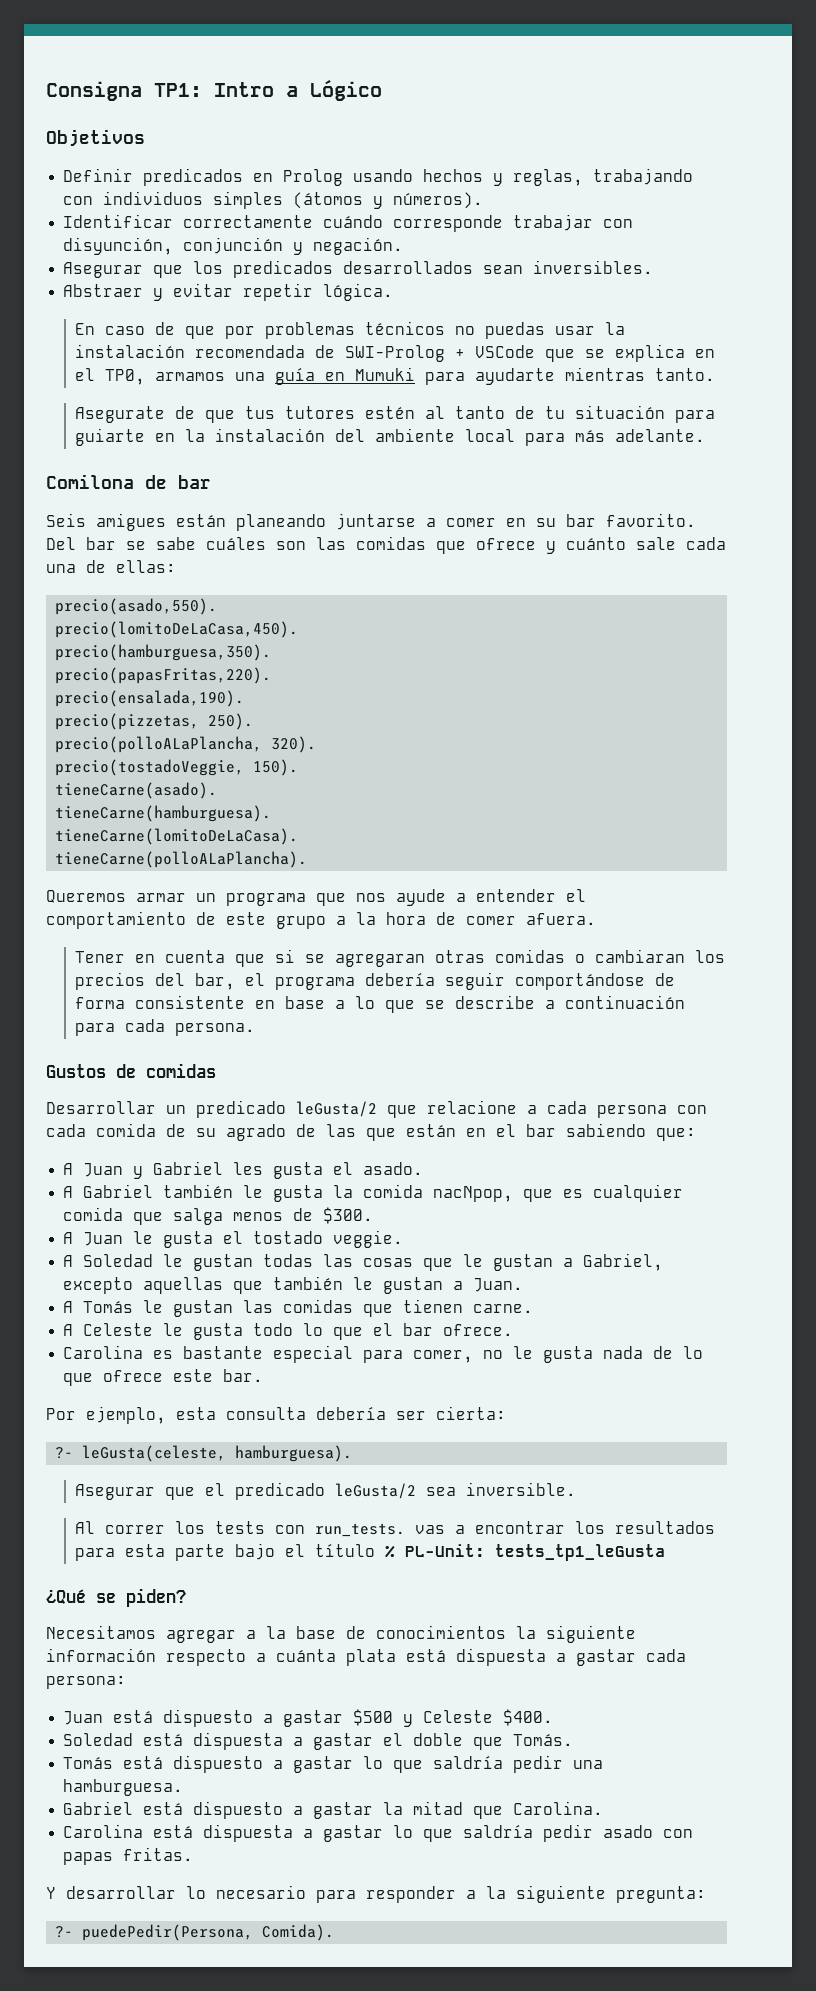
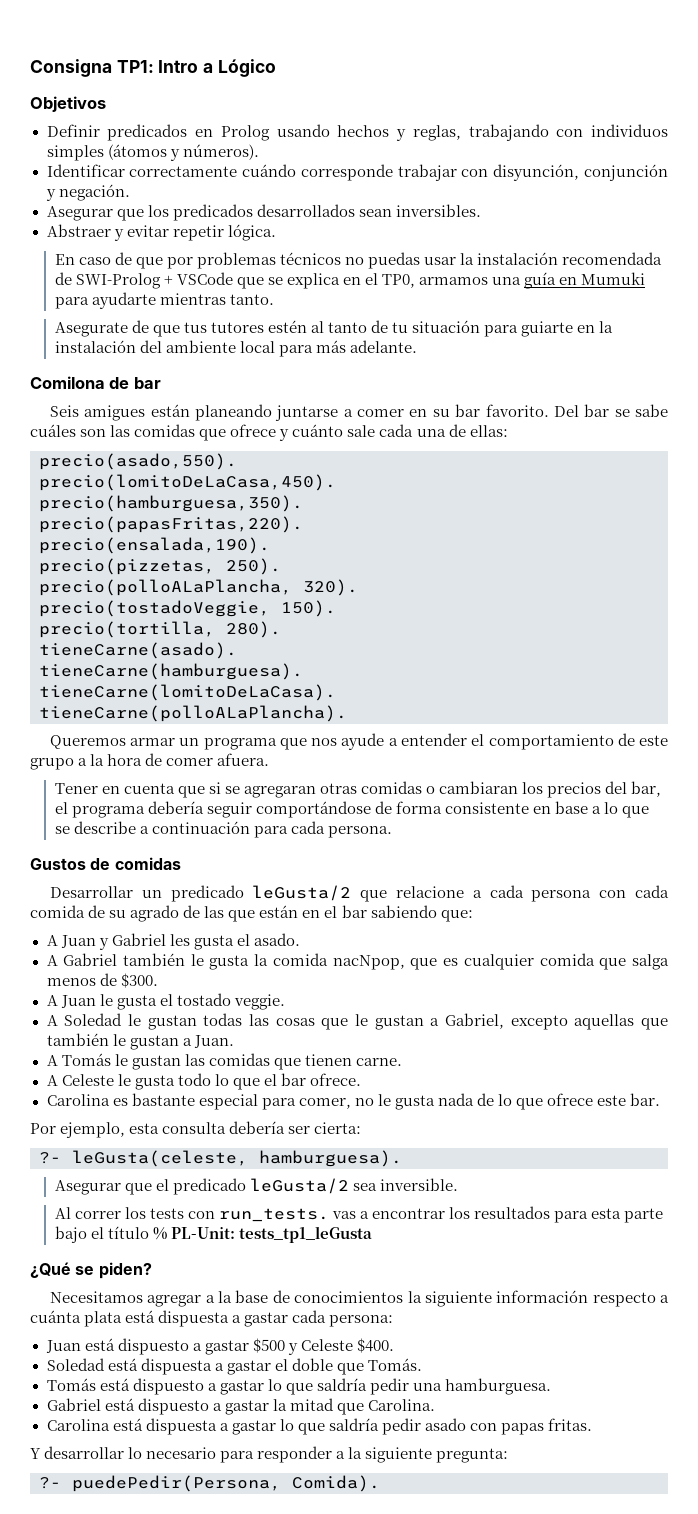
(299, 767) none -> [39,621,281,638] // precio(tortilla, 280).

